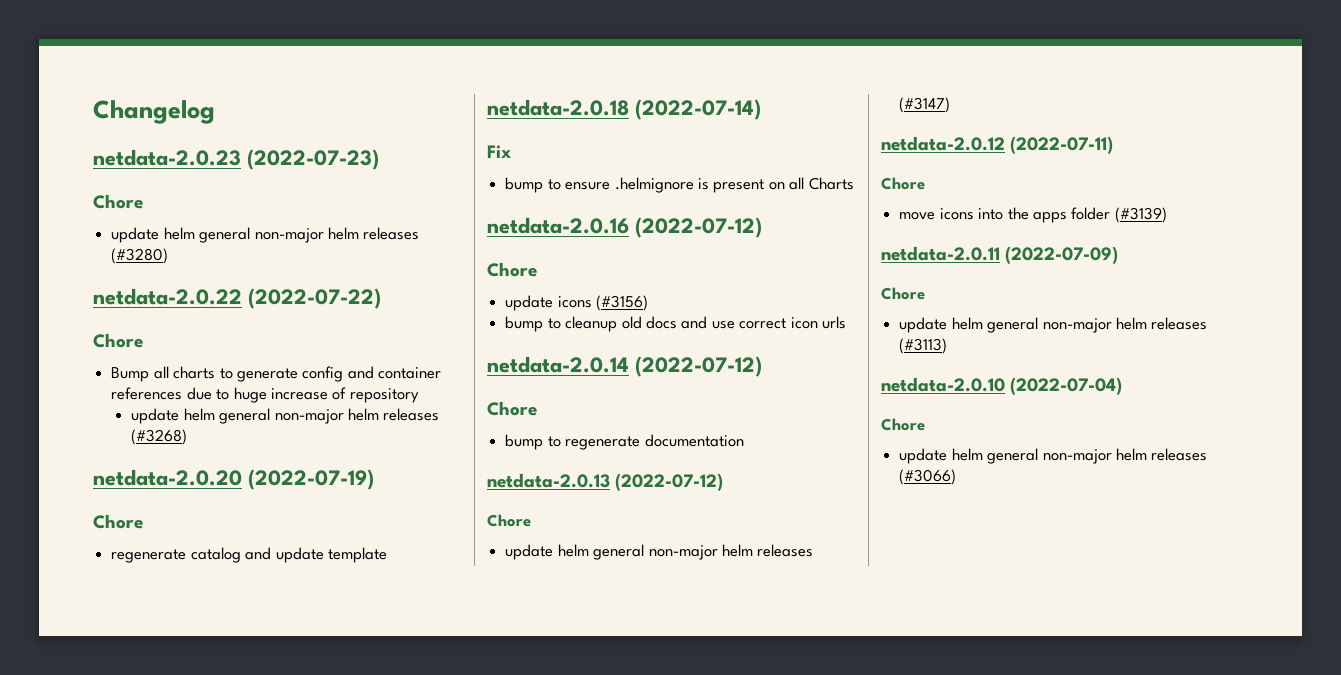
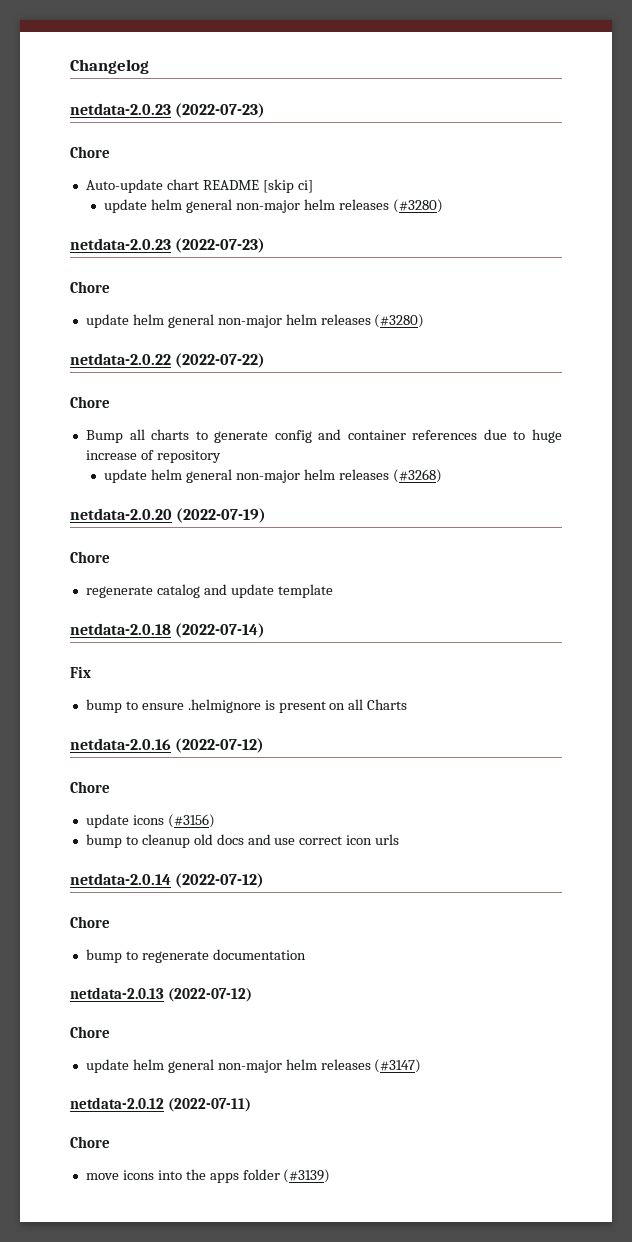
(143, 201) none -> [85,179,313,193] [104,199,443,213] [70,238,266,253] [70,281,110,293] // Auto-update chart README [skip ci] // update helm general non-major helm releases (#3280) // netdata-2.0.23 (2022-07-23) // Chore
[881,246,1119,264] [881,287,925,300] [899,317,1208,333] [899,338,948,354] [881,377,1123,395] [881,418,925,431] [899,448,1208,464] [899,469,957,485] // netdata-2.0.11 (2022-07-09) // Chore // update helm general non-major helm releases (#3113) // netdata-2.0.10 (2022-07-04) // Chore // update helm general non-major helm releases (#3066) -> (331, 1176) none

